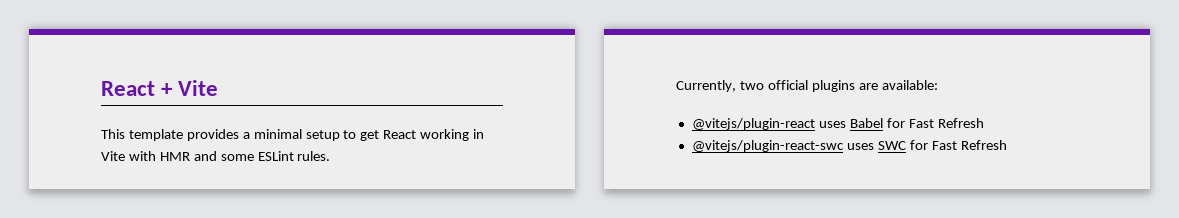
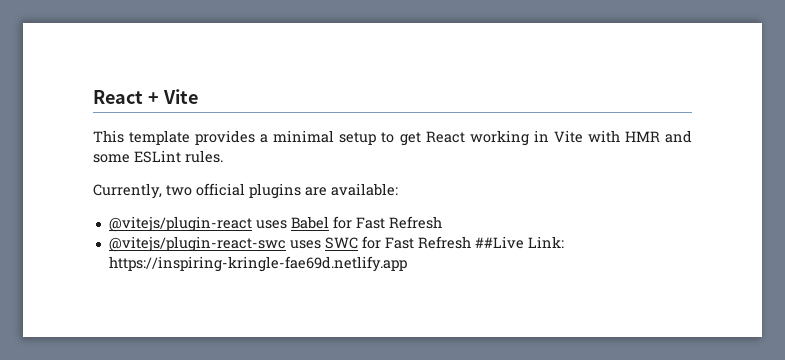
(1007, 145) none -> [474,236,564,249] [108,256,407,272] ##Live Link: https://inspiring-kringle-fae69d.netlify.app

